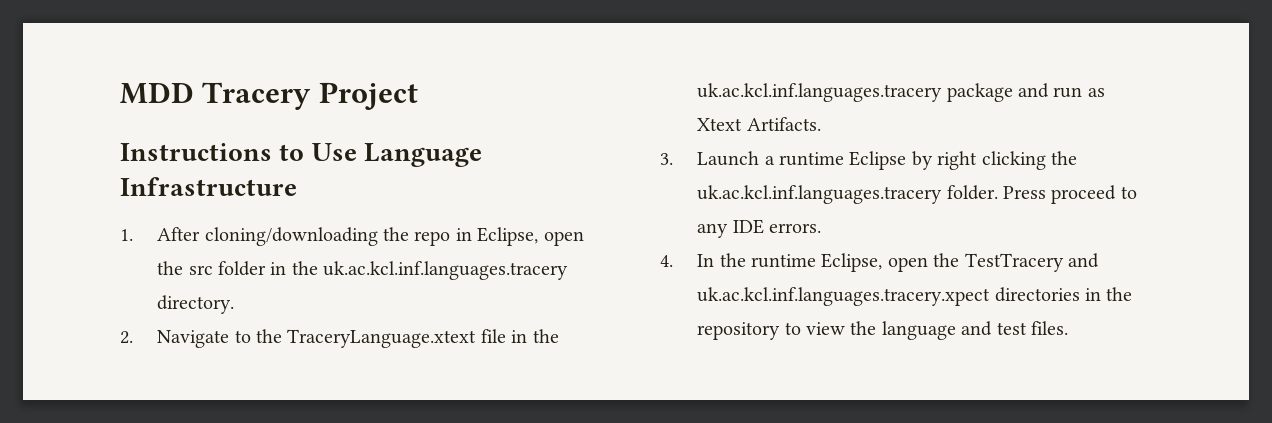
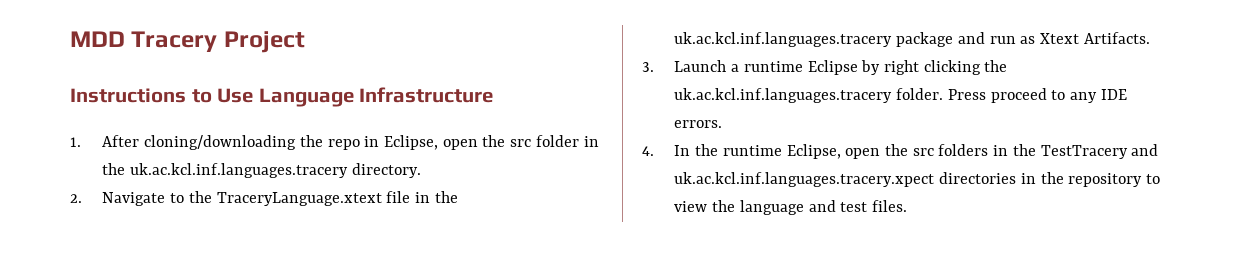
(960, 260) none -> [912,144,1036,156] src folders in the

